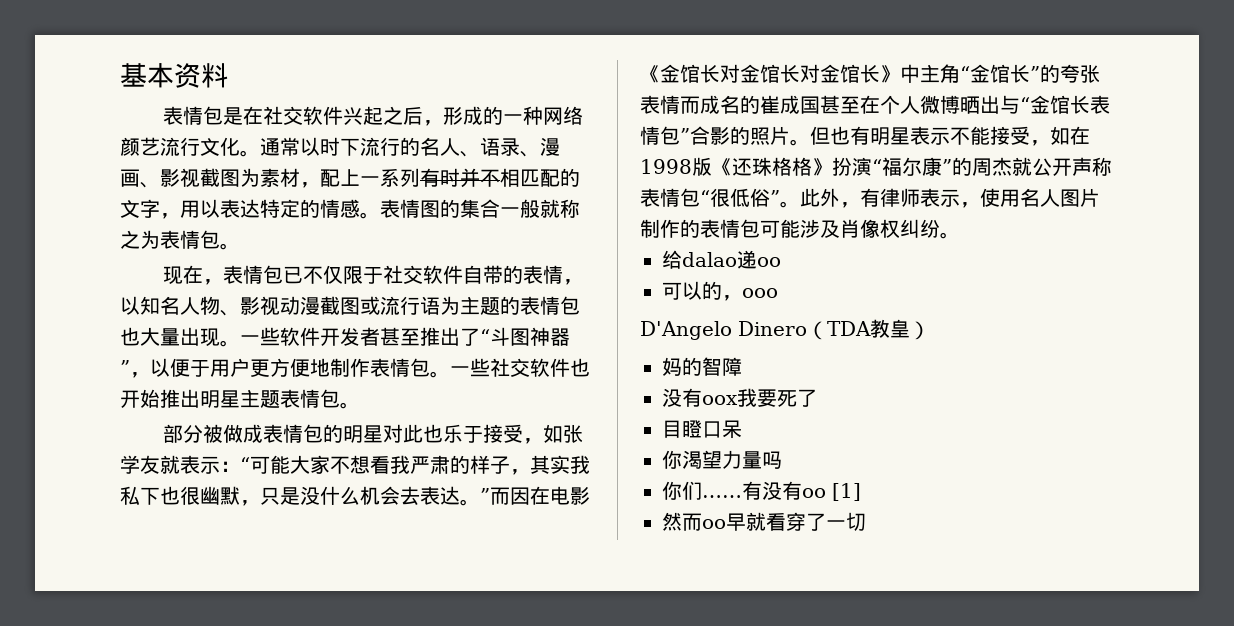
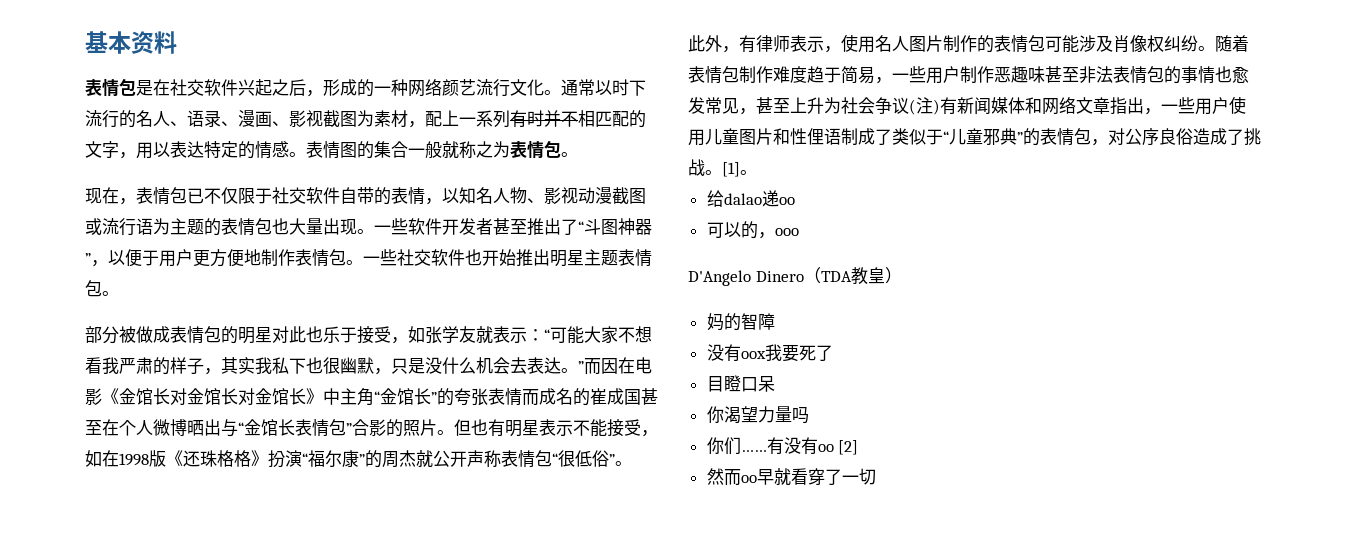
(800, 204) none -> (632, 463) //
(960, 235) none -> [1215,35,1249,52] [688,66,1249,84] [688,96,1246,115] [688,128,1261,146] [688,159,757,177] 随着表情包制作难度趋于简易，一些用户制作恶趣味甚至非法表情包的事情也愈发常见，甚至上升为社会争议(注)有新闻媒体和网络文章指出，一些用户使用儿童图片和性俚语制成了类似于“儿童邪典”的表情包，对公序良俗造成了挑战。[1]。
[832,483,861,501] [1] -> [838,440,859,455] [2]

